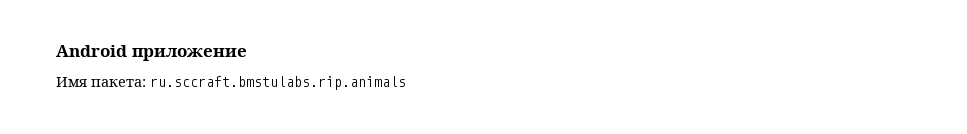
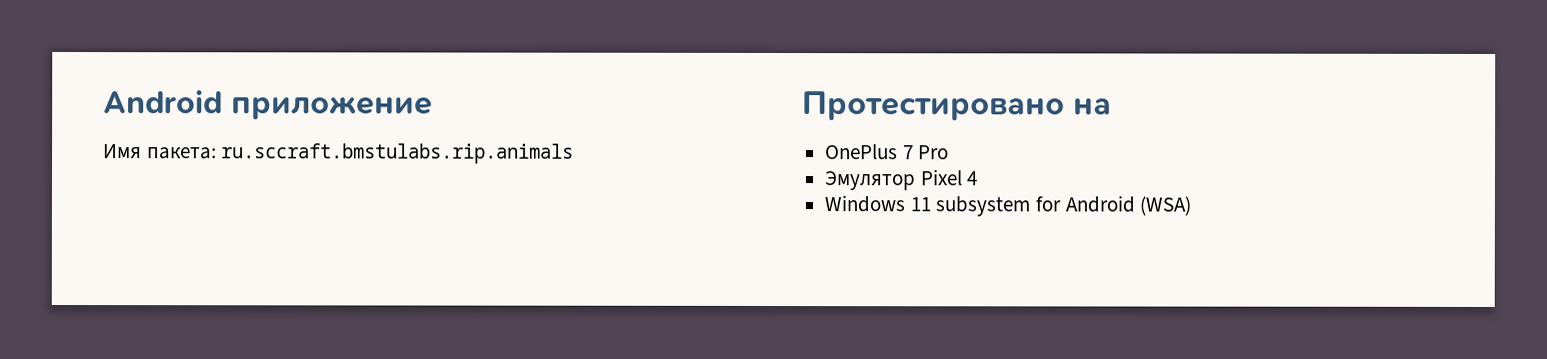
(406, 83) none -> [802,91,1112,121] [825,144,950,160] [824,169,979,191] [824,195,1192,217] // Протестировано на // OnePlus 7 Pro // Эмулятор Pixel 4 // Windows 11 subsystem for Android (WSA)

